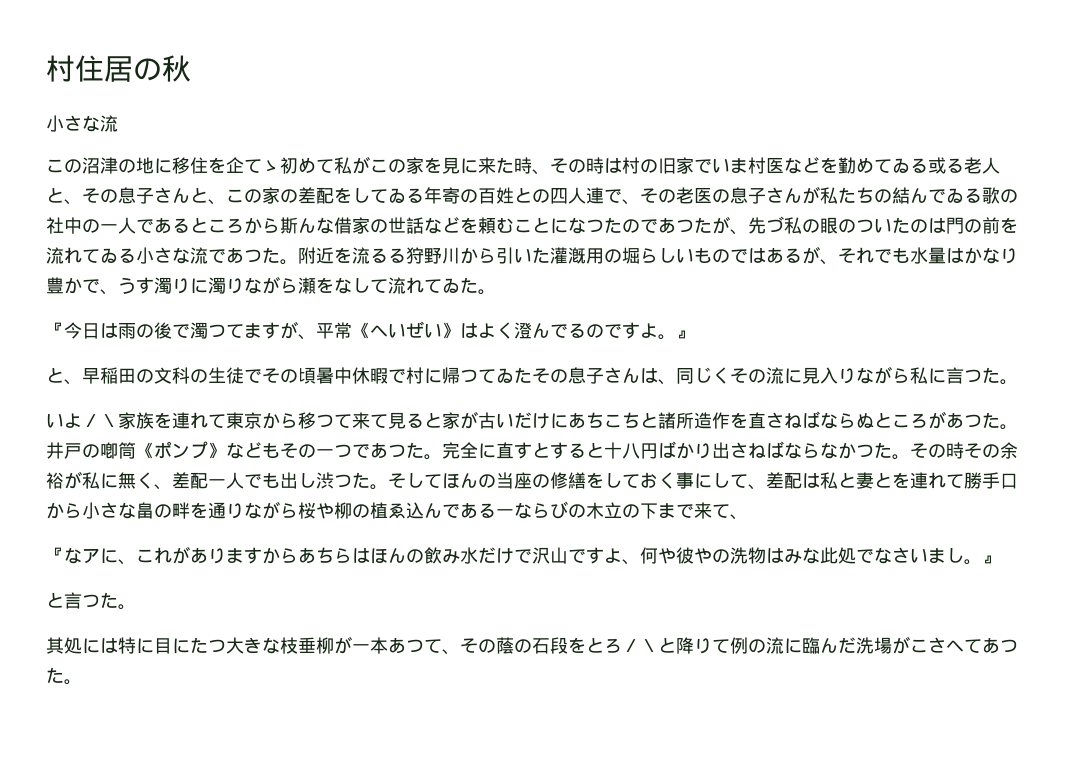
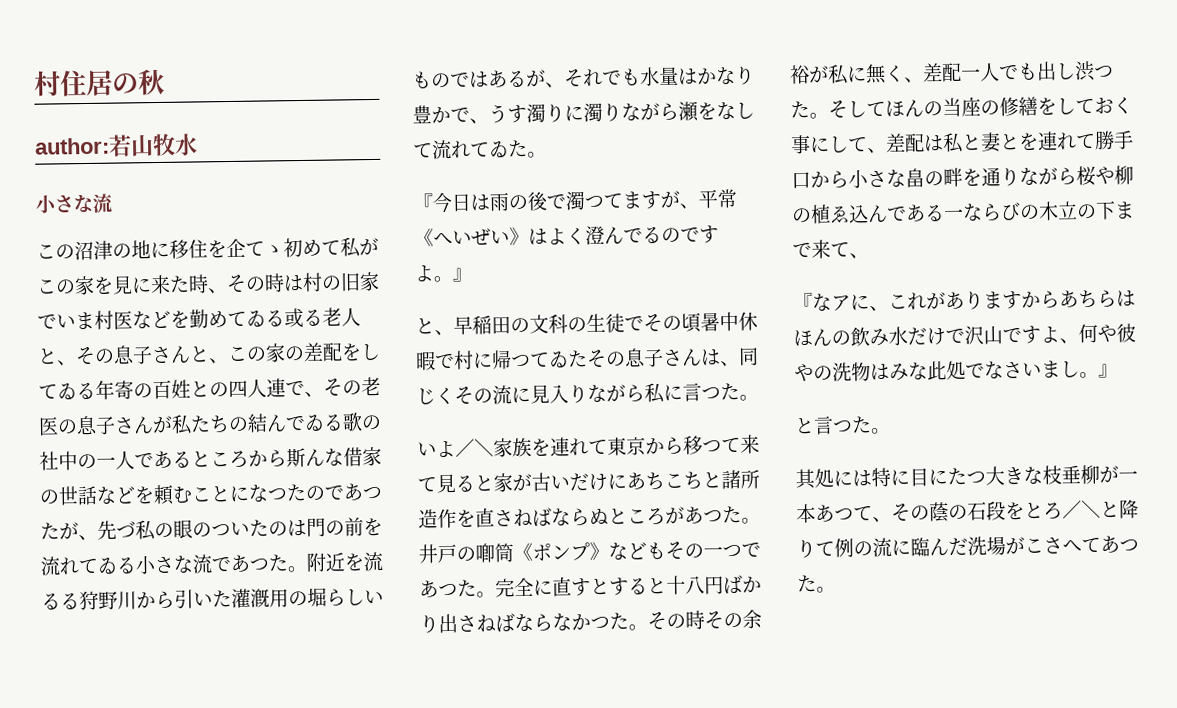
(191, 68) none -> [34,133,198,157] // author:若山牧水

